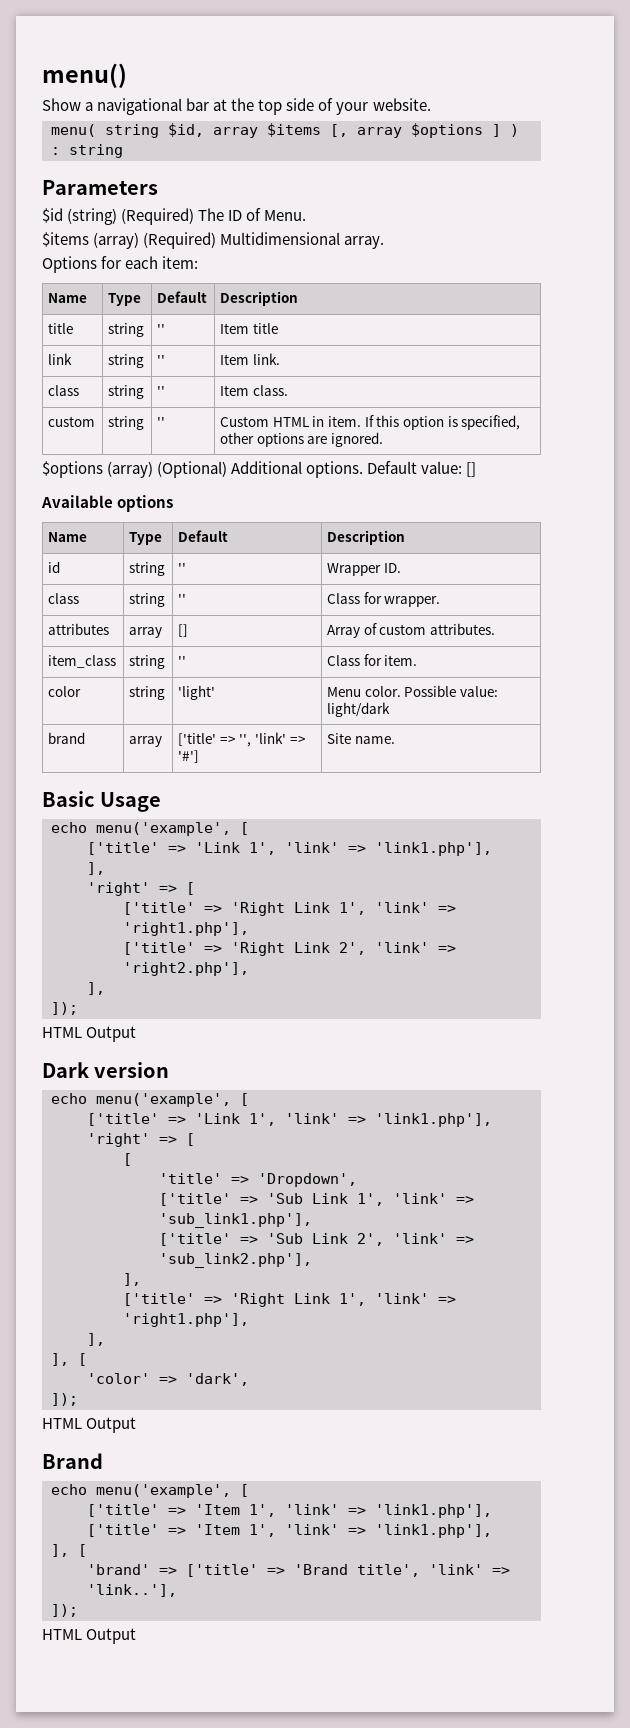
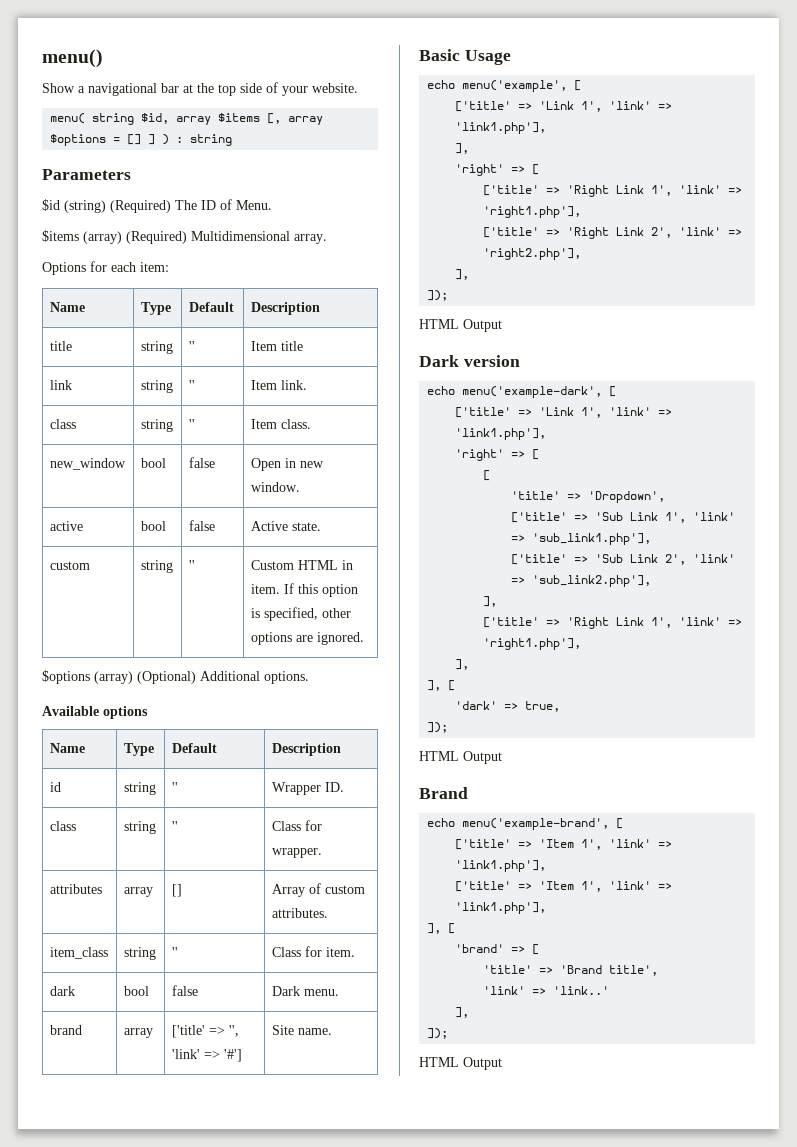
(483, 130) none -> [113,134,142,145] = []
(288, 390) none -> [49,458,126,470] [140,458,166,468] [188,457,215,468] [250,458,324,471] [250,482,300,492] [49,521,83,531] [140,521,166,531] [188,520,215,531] [250,521,321,531] // new_window | bool | false | Open in new window. // active | bool | false | Active state.
[367,461,477,477] Default value: [] -> (309, 677) none
[48,686,82,697] [129,686,166,700] [178,685,216,700] [327,685,499,697] [327,702,391,717] color | string | 'light' | Menu color. Possible value: light/dark -> [49,986,75,996] [123,986,149,996] [171,985,198,996] [271,986,339,996] dark | bool | false | Dark menu.
[96,1093,231,1107] menu('example', -> [462,386,603,398] menu('example-dark',
[87,1373,249,1386] 'color' => 'dark', -> [455,701,561,712] 'dark' => true,
[96,1484,231,1498] menu('example', -> [462,818,610,830] menu('example-brand',
[186,1564,258,1577] ['title' -> [532,944,540,955] [483,965,533,974] [ // 'title'
[429,1564,510,1575] [87,1584,177,1597] 'link' => 'link..'], -> [483,986,610,995] [455,1007,470,1018] // 'link' => 'link..' // ],

